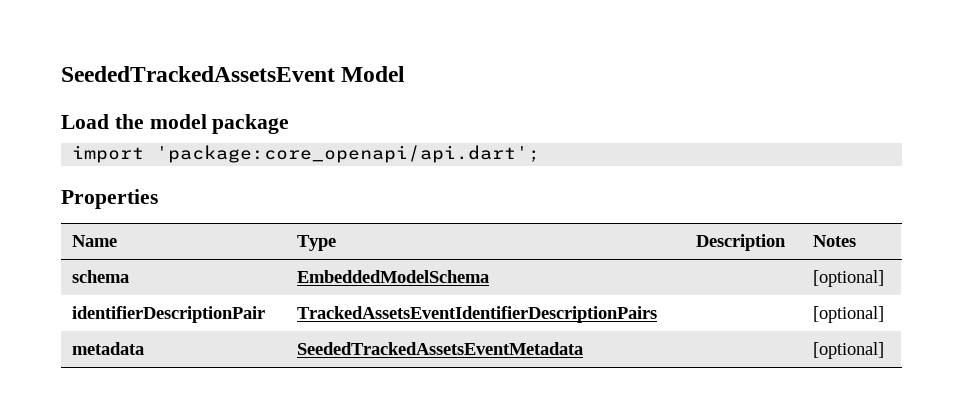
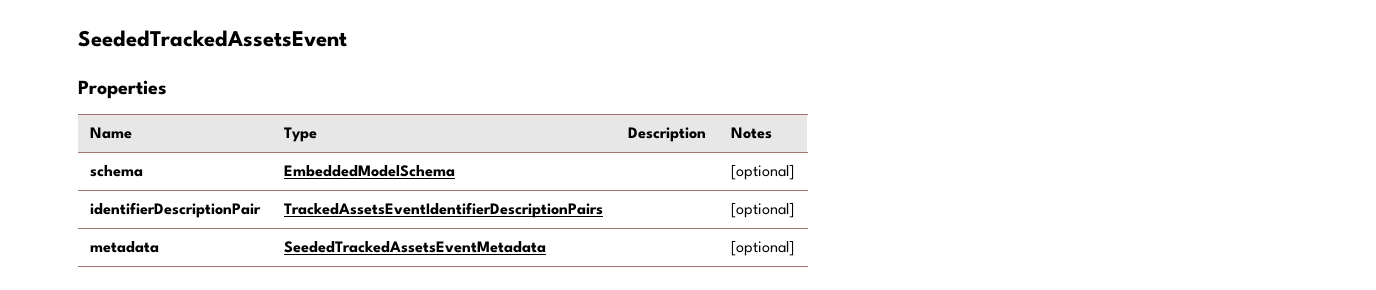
[341,66,406,82] [61,114,290,134] [72,145,541,163] Model // Load the model package // import 'package:core_openapi/api.dart'; -> (347, 38) none

